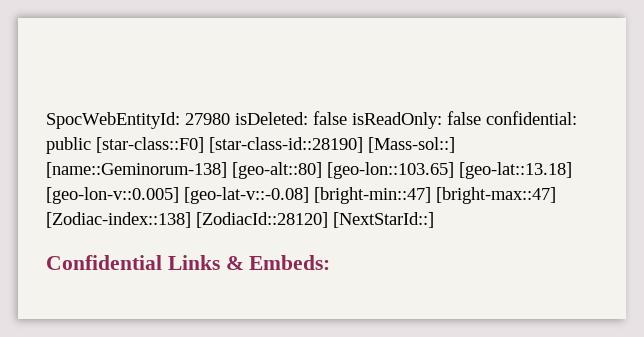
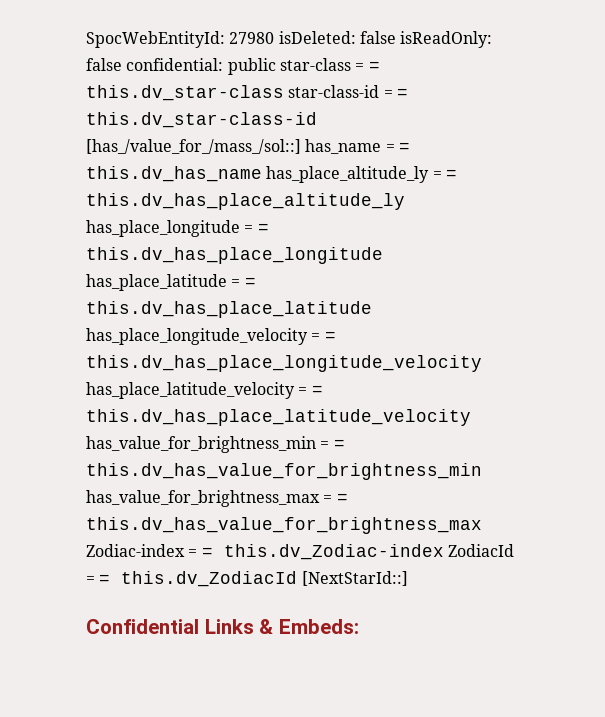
[96,137,455,153] [46,162,572,179] [46,187,556,204] [46,212,328,228] [star-class::F0] [star-class-id::28190] [Mass-sol::] [name::Geminorum-138] [geo-alt::80] [geo-lon::103.65] [geo-lat::13.18] [geo-lon-v::0.005] [geo-lat-v::-0.08] [bright-min::47] [bright-max::47] [Zodiac-index::138] [ZodiacId::28120] -> [279,58,380,71] [86,85,408,101] [86,112,317,128] [86,139,410,154] [86,166,457,183] [86,193,405,210] [86,220,269,237] [86,247,383,264] [86,274,256,291] [86,301,372,318] [86,328,336,345] [86,355,482,372] [86,382,323,399] [86,409,471,426] [86,436,345,453] [86,463,482,480] [86,490,348,507] [86,517,482,534] [86,544,514,560] [86,571,298,587] star-class = = this.dv_star-class star-class-id = = this.dv_star-class-id [has_/value_for_/mass_/sol::] has_name = = this.dv_has_name has_place_altitude_ly = = this.dv_has_place_altitude_ly has_place_longitude = = this.dv_has_place_longitude has_place_latitude = = this.dv_has_place_latitude has_place_longitude_velocity = = this.dv_has_place_longitude_velocity has_place_latitude_velocity = = this.dv_has_place_latitude_velocity has_value_for_brightness_min = = this.dv_has_value_for_brightness_min has_value_for_brightness_max = = this.dv_has_value_for_brightness_max Zodiac-index = = this.dv_Zodiac-index ZodiacId = = this.dv_ZodiacId

